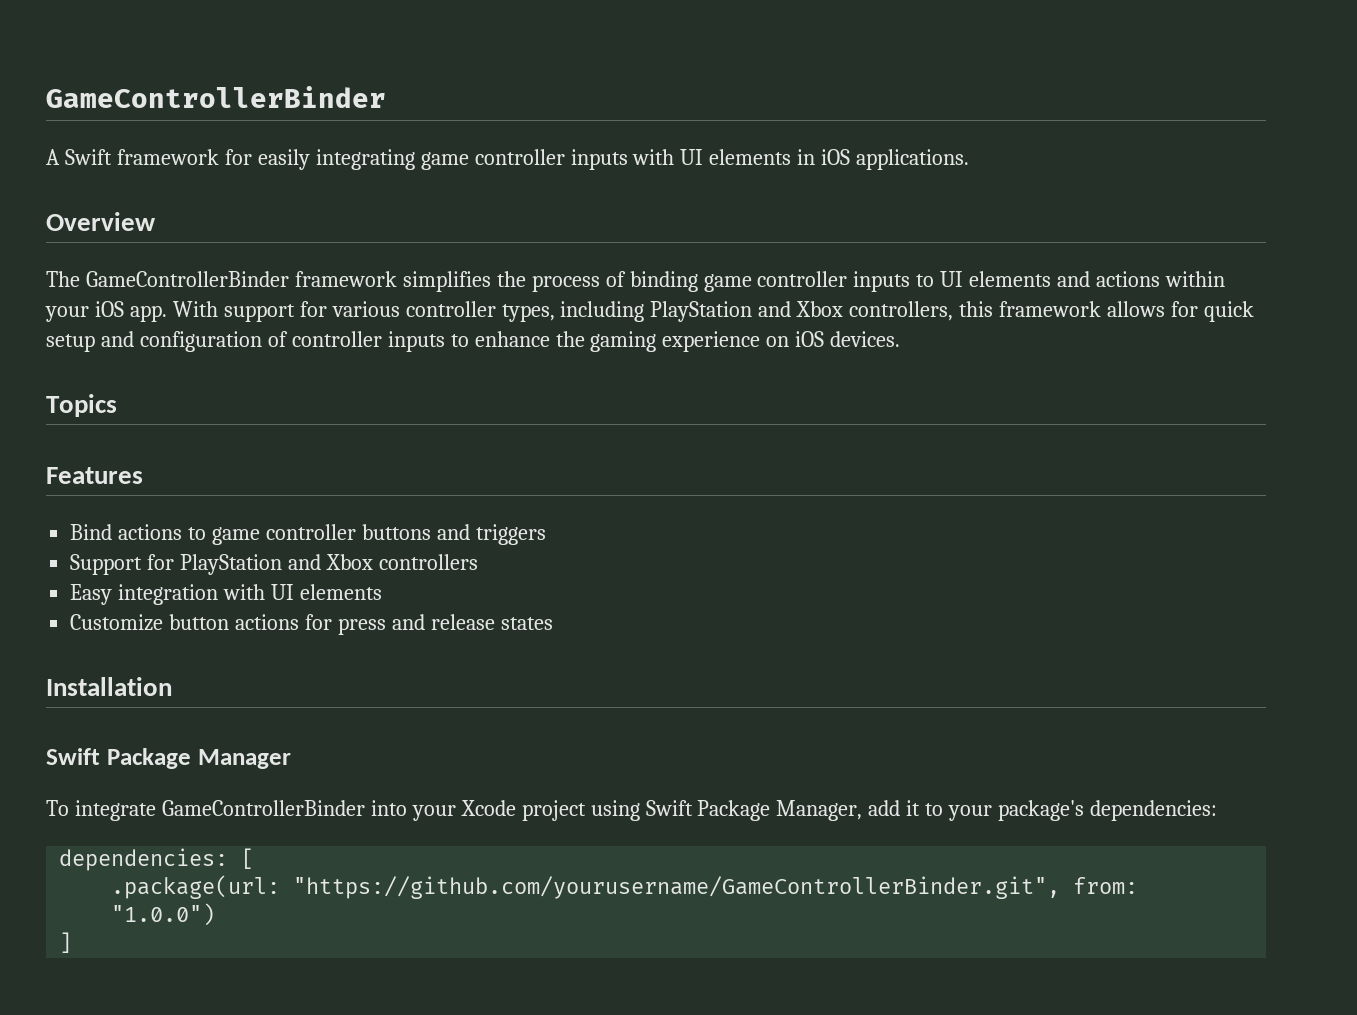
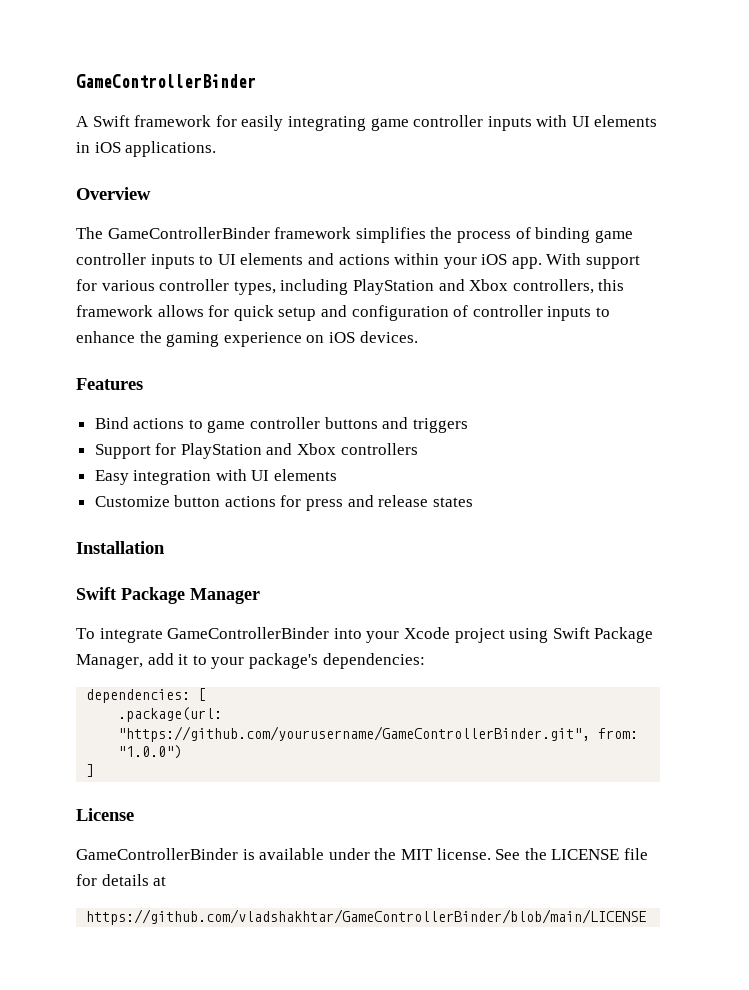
[46,394,117,417] // Topics -> (418, 337) none
(73, 942) none -> [76,808,134,821] [76,848,648,860] [76,874,167,886] [86,909,647,925] // License // GameControllerBinder is available under the MIT license. See the LICENSE file for details at // https://github.com/vladshakhtar/GameControllerBinder/blob/main/LICENSE

